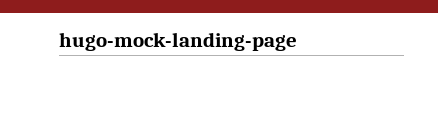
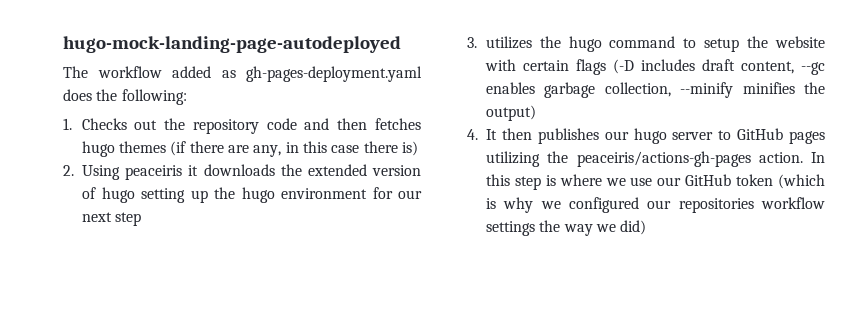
[59,32,297,51] hugo-mock-landing-page -> [63,36,401,53] [63,66,422,82] [63,89,187,105] [63,118,421,134] [81,141,418,157] [63,164,421,180] [82,187,422,203] [82,212,142,226] [467,36,825,52] [484,59,825,75] [485,82,825,98] [485,105,536,121] [467,128,825,144] [486,151,825,167] [486,174,825,190] [486,197,825,213] [486,220,647,236] hugo-mock-landing-page-autodeployed // The workflow added as gh-pages-deployment.yaml does the following: // 1. Checks out the repository code and then fetches hugo themes (if there are any, in this case there is) // 2. Using peaceiris it downloads the extended version of hugo setting up the hugo environment for our next step // 3. utilizes the hugo command to setup the website with certain flags (-D includes draft content, --gc enables garbage collection, --minify minifies the output) // 4. It then publishes our hugo server to GitHub pages utilizing the peaceiris/actions-gh-pages action. In this step is where we use our GitHub token (which is why we configured our repositories workflow settings the way we did)

